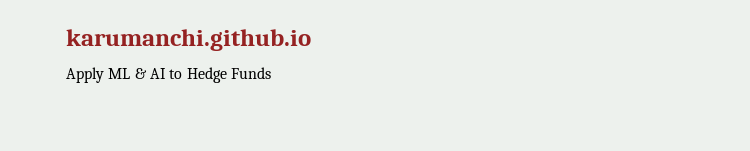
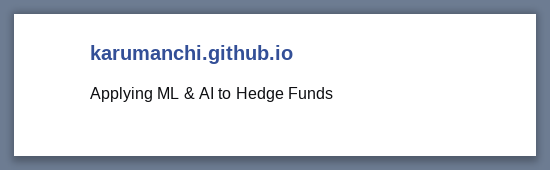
[66,67,104,83] Apply -> [90,87,153,102] Applying

